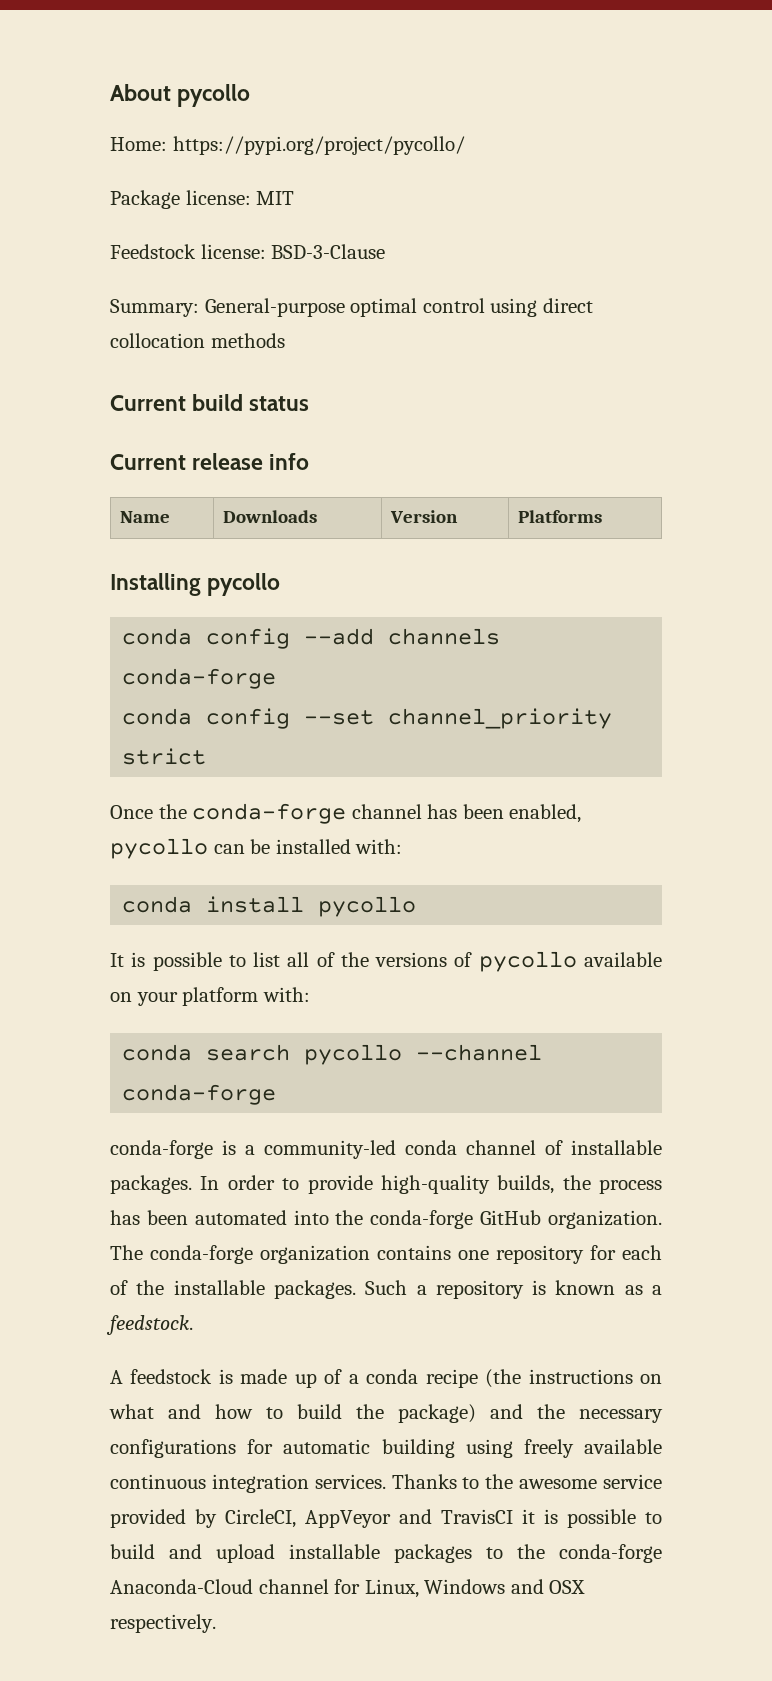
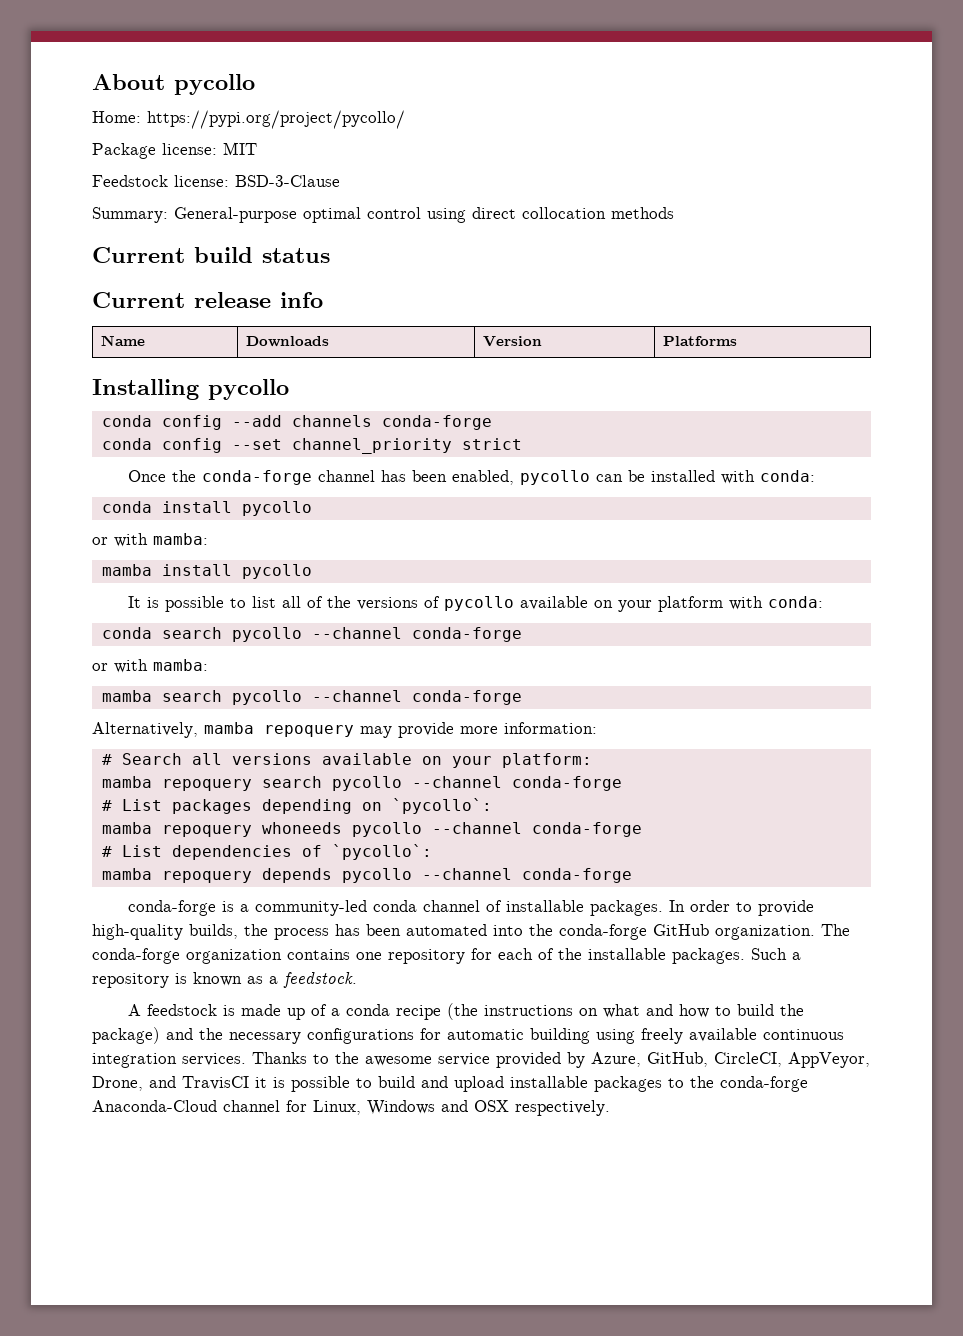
[355,839,403,854] with: -> [720,470,815,484] with conda:
(417, 906) none -> [92,533,208,547] [101,564,312,579] // or with mamba: // mamba install pycollo
[262,987,310,1002] with: -> [728,596,823,610] with conda:
(277, 1094) none -> [92,659,208,673] [101,690,522,705] [92,722,597,738] [101,753,592,768] [101,776,622,791] [101,798,492,814] [101,822,642,837] [101,844,432,860] [101,868,632,883] // or with mamba: // mamba search pycollo --channel conda-forge // Alternatively, mamba repoquery may provide more information: // # Search all versions available on your platform: // mamba repoquery search pycollo --channel conda-forge // # List packages depending on `pycollo`: // mamba repoquery whoneeds pycollo --channel conda-forge // # List dependencies of `pycollo`: // mamba repoquery depends pycollo --channel conda-forge
[225,1509,391,1528] CircleCI, AppVeyor -> [591,1052,870,1068] [92,1076,143,1091] Azure, GitHub, CircleCI, AppVeyor, Drone,

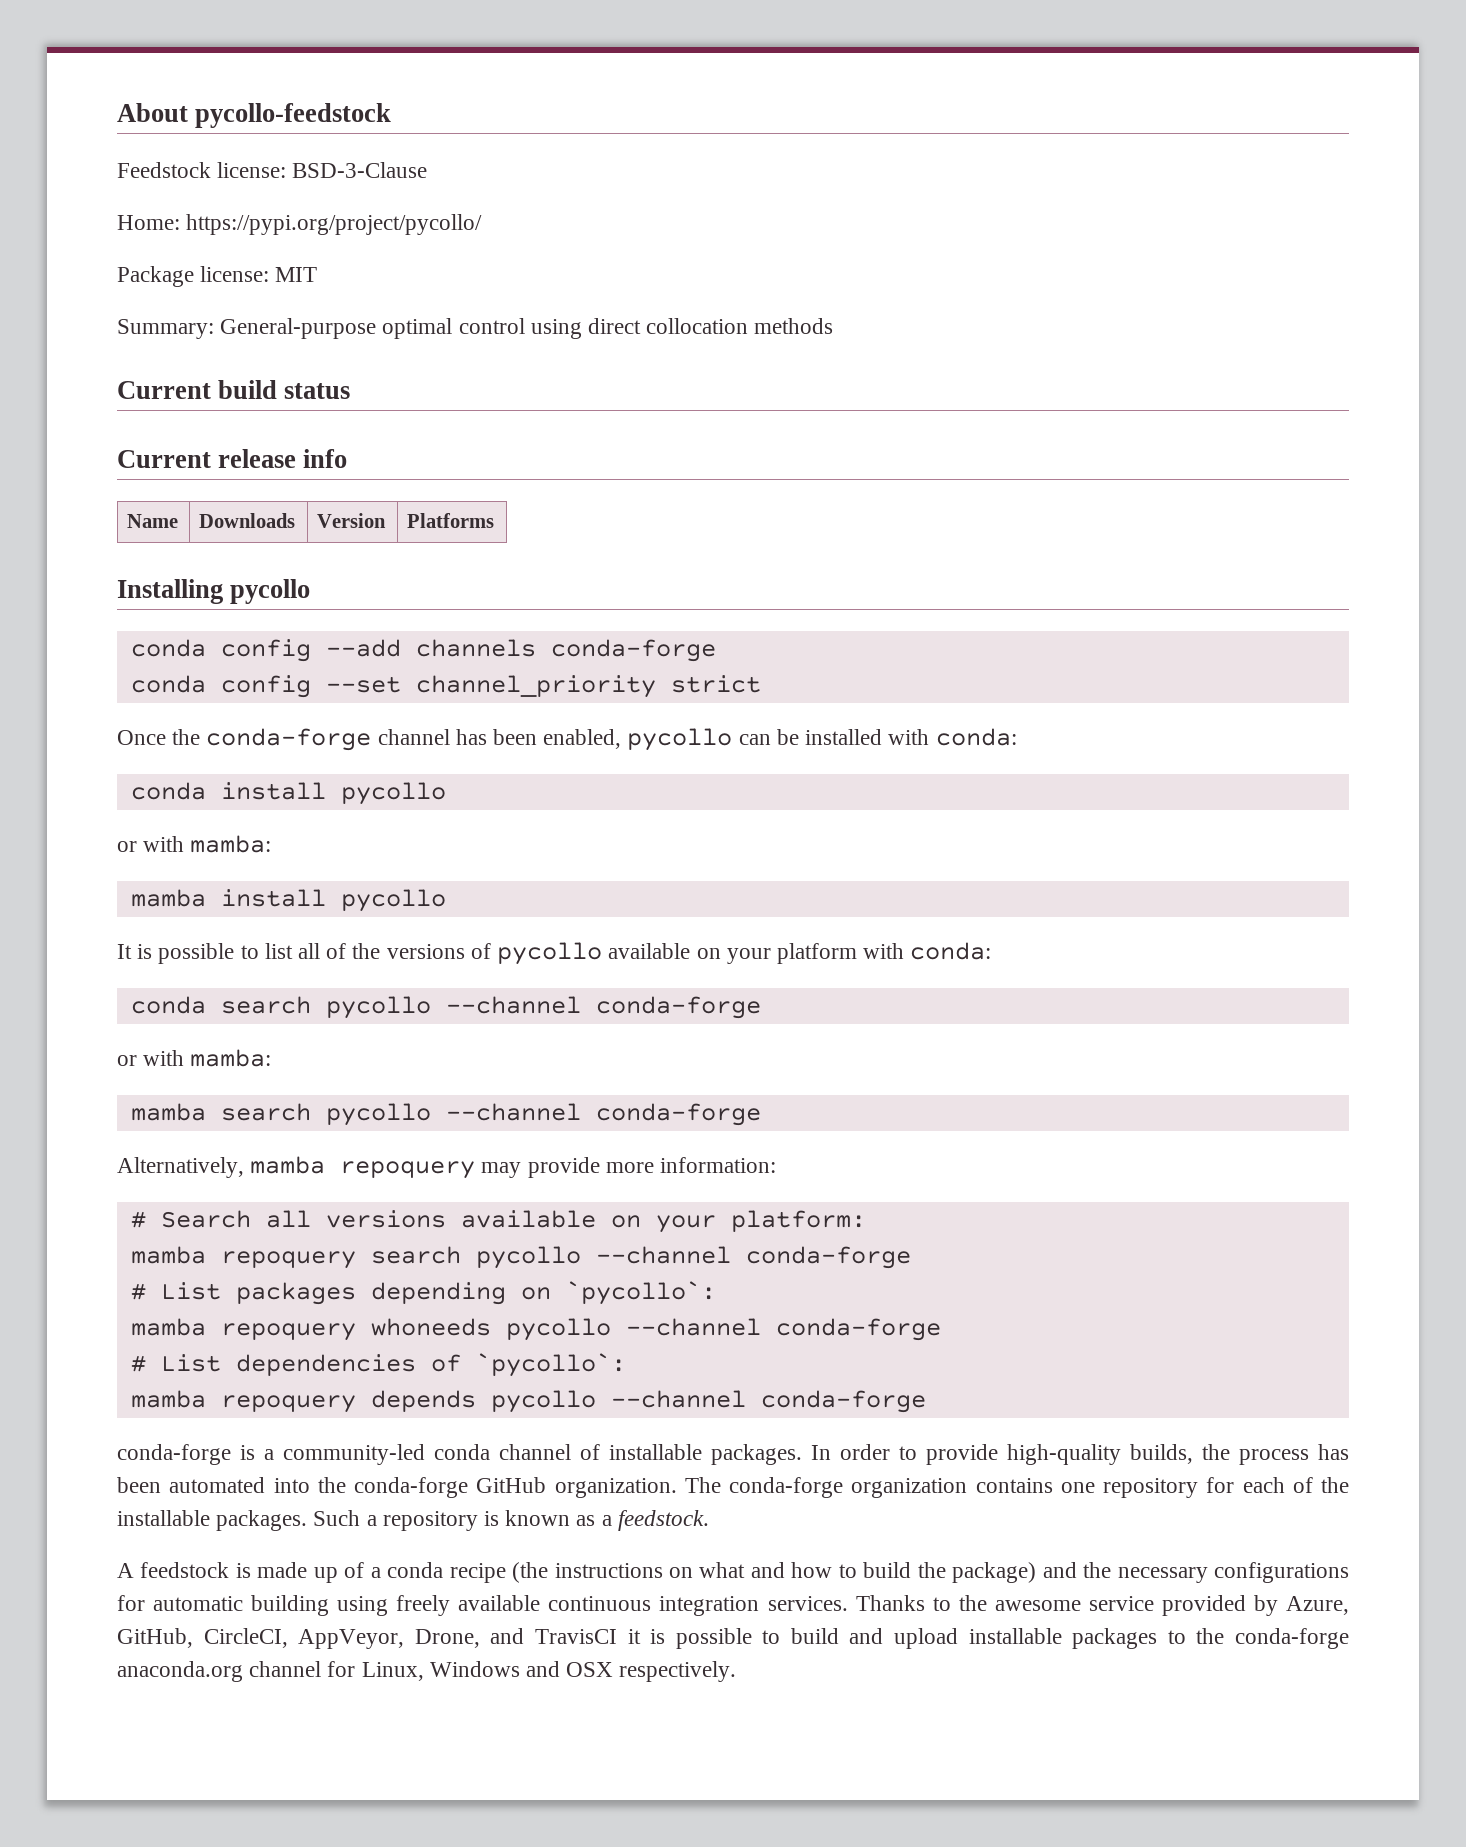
[174,74,255,95] pycollo -> [195,103,392,128] [117,162,428,178] pycollo-feedstock // Feedstock license: BSD-3-Clause
[92,175,340,187] // Feedstock license: BSD-3-Clause -> (318, 274) none
[92,1100,217,1112] Anaconda-Cloud -> [117,1661,243,1682] anaconda.org

